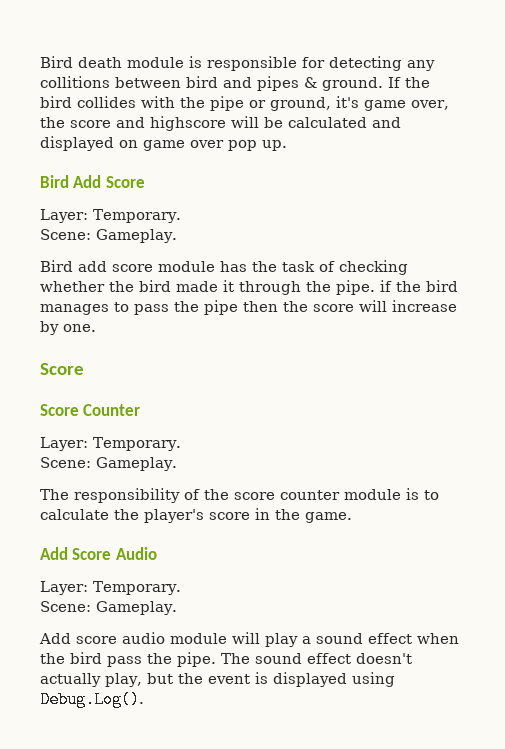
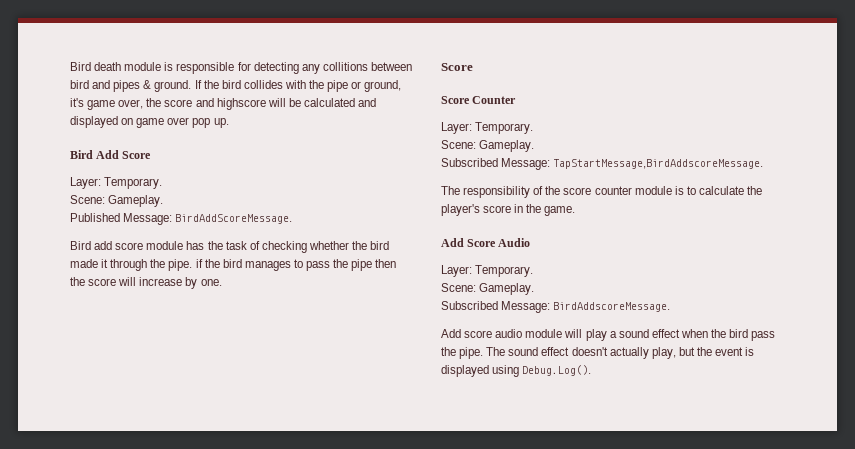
(177, 236) none -> [70,213,293,225] // Published Message: BirdAddScoreMessage.
(177, 464) none -> [441,158,764,170] // Subscribed Message: TapStartMessage,BirdAddscoreMessage.
(177, 608) none -> [441,301,671,313] // Subscribed Message: BirdAddscoreMessage.

